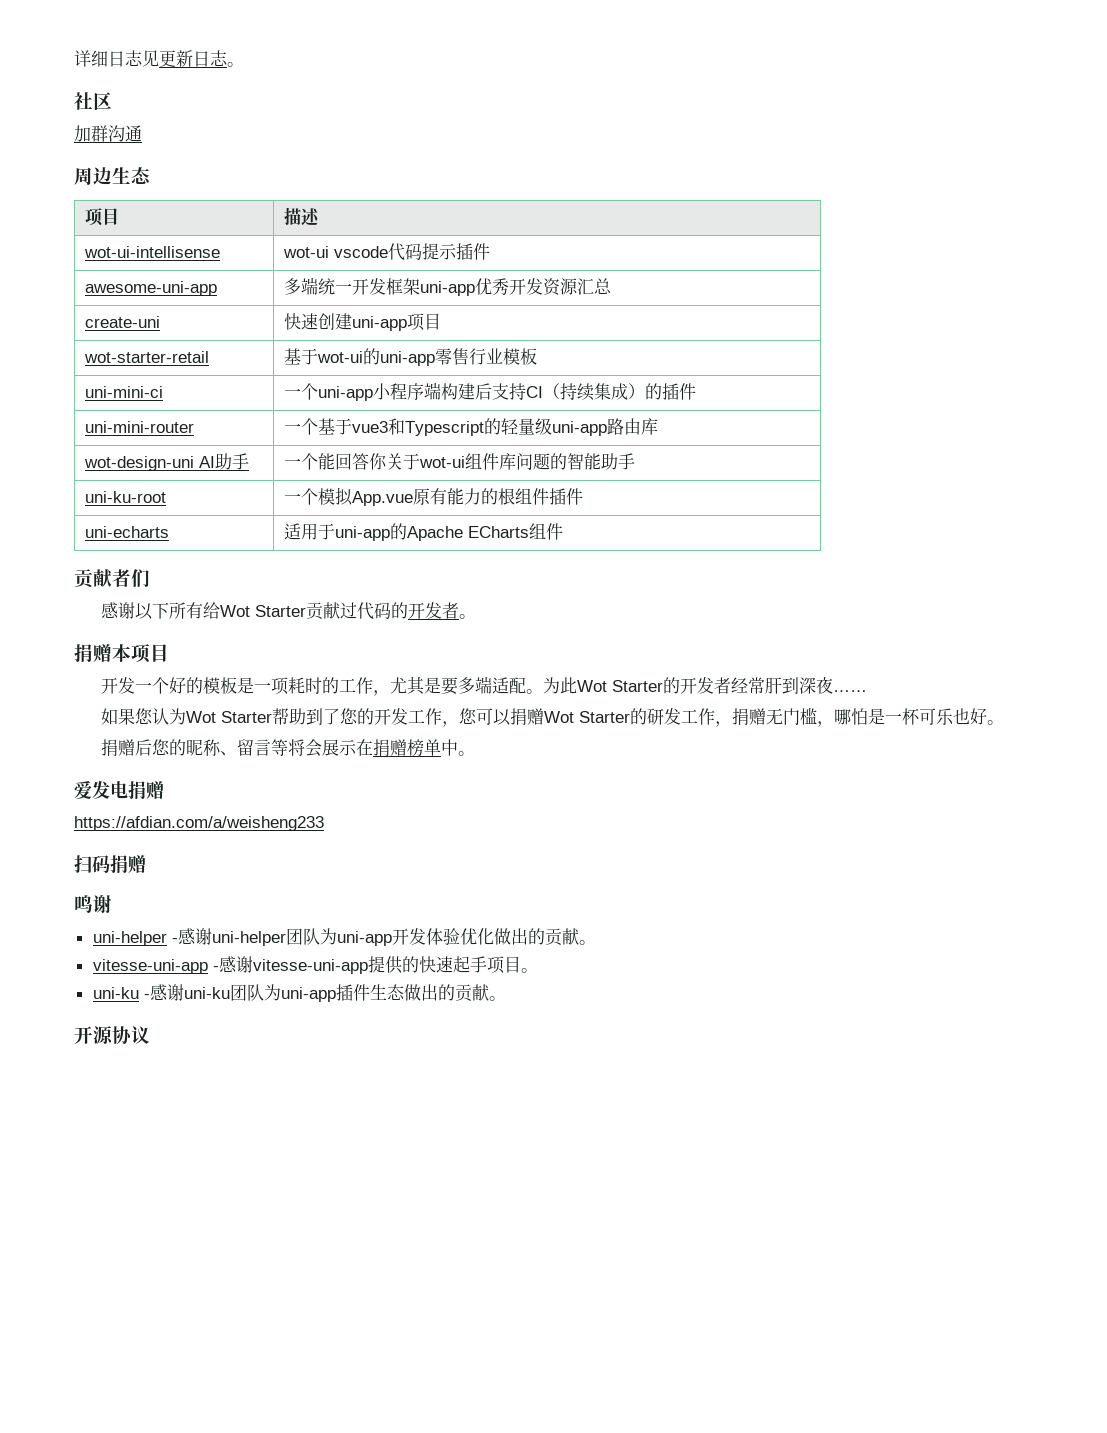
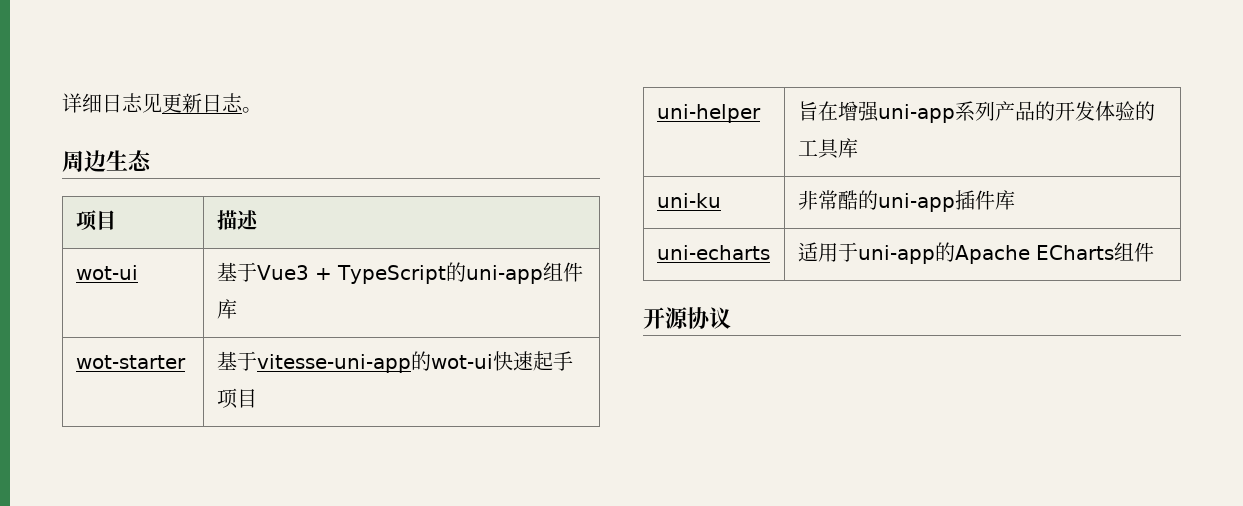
[74,92,112,110] [74,125,142,142] // 社区 // 加群沟通 -> (262, 110) none
[83,246,220,258] [282,243,490,261] [84,281,217,296] [283,277,612,296] [84,316,160,328] [283,313,441,331] [83,351,209,363] [283,348,537,366] [84,386,163,398] [283,382,696,401] [84,421,194,433] [283,418,658,436] [83,453,249,471] [283,453,635,470] [84,491,166,503] [283,487,583,506] wot-ui-intellisense | wot-ui vscode代码提示插件 // awesome-uni-app | 多端统一开发框架uni-app优秀开发资源汇总 // create-uni | 快速创建uni-app项目 // wot-starter-retail | 基于wot-ui的uni-app零售行业模板 // uni-mini-ci | 一个uni-app小程序端构建后支持CI（持续集成）的插件 // uni-mini-router | 一个基于vue3和Typescript的轻量级uni-app路由库 // wot-design-uni AI助手 | 一个能回答你关于wot-ui组件库问题的智能助手 // uni-ku-root | 一个模拟App.vue原有能力的根组件插件 -> [75,265,138,280] [216,262,583,284] [216,299,237,319] [75,355,186,369] [216,351,573,373] [216,388,257,409] [656,104,761,123] [797,101,1155,123] [797,138,858,159] [656,193,721,208] [797,190,1015,212] wot-ui | 基于Vue3 + TypeScript的uni-app组件库 // wot-starter | 基于vitesse-uni-app的wot-ui快速起手项目 // uni-helper | 旨在增强uni-app系列产品的开发体验的工具库 // uni-ku | 非常酷的uni-app插件库
[74,569,150,589] [101,602,477,620] [74,644,169,663] [101,676,868,696] [101,707,1005,727] [101,739,476,757] [73,781,164,800] [74,816,324,831] [74,855,146,874] [74,895,112,913] [92,928,596,946] [92,956,538,974] [92,984,506,1002] // 贡献者们 // 感谢以下所有给Wot Starter贡献过代码的开发者。 // 捐赠本项目 // 开发一个好的模板是一项耗时的工作，尤其是要多端适配。为此Wot Starter的开发者经常肝到深夜…… // 如果您认为Wot Starter帮助到了您的开发工作，您可以捐赠Wot Starter的研发工作，捐赠无门槛，哪怕是一杯可乐也好。 // 捐赠后您的昵称、留言等将会展示在捐赠榜单中。 // 爱发电捐赠 // https://afdian.com/a/weisheng233 // 扫码捐赠 // 鸣谢 // uni-helper -感谢uni-helper团队为uni-app开发体验优化做出的贡献。 // vitesse-uni-app -感谢vitesse-uni-app提供的快速起手项目。 // uni-ku -感谢uni-ku团队为uni-app插件生态做出的贡献。 -> (1154, 252) none

